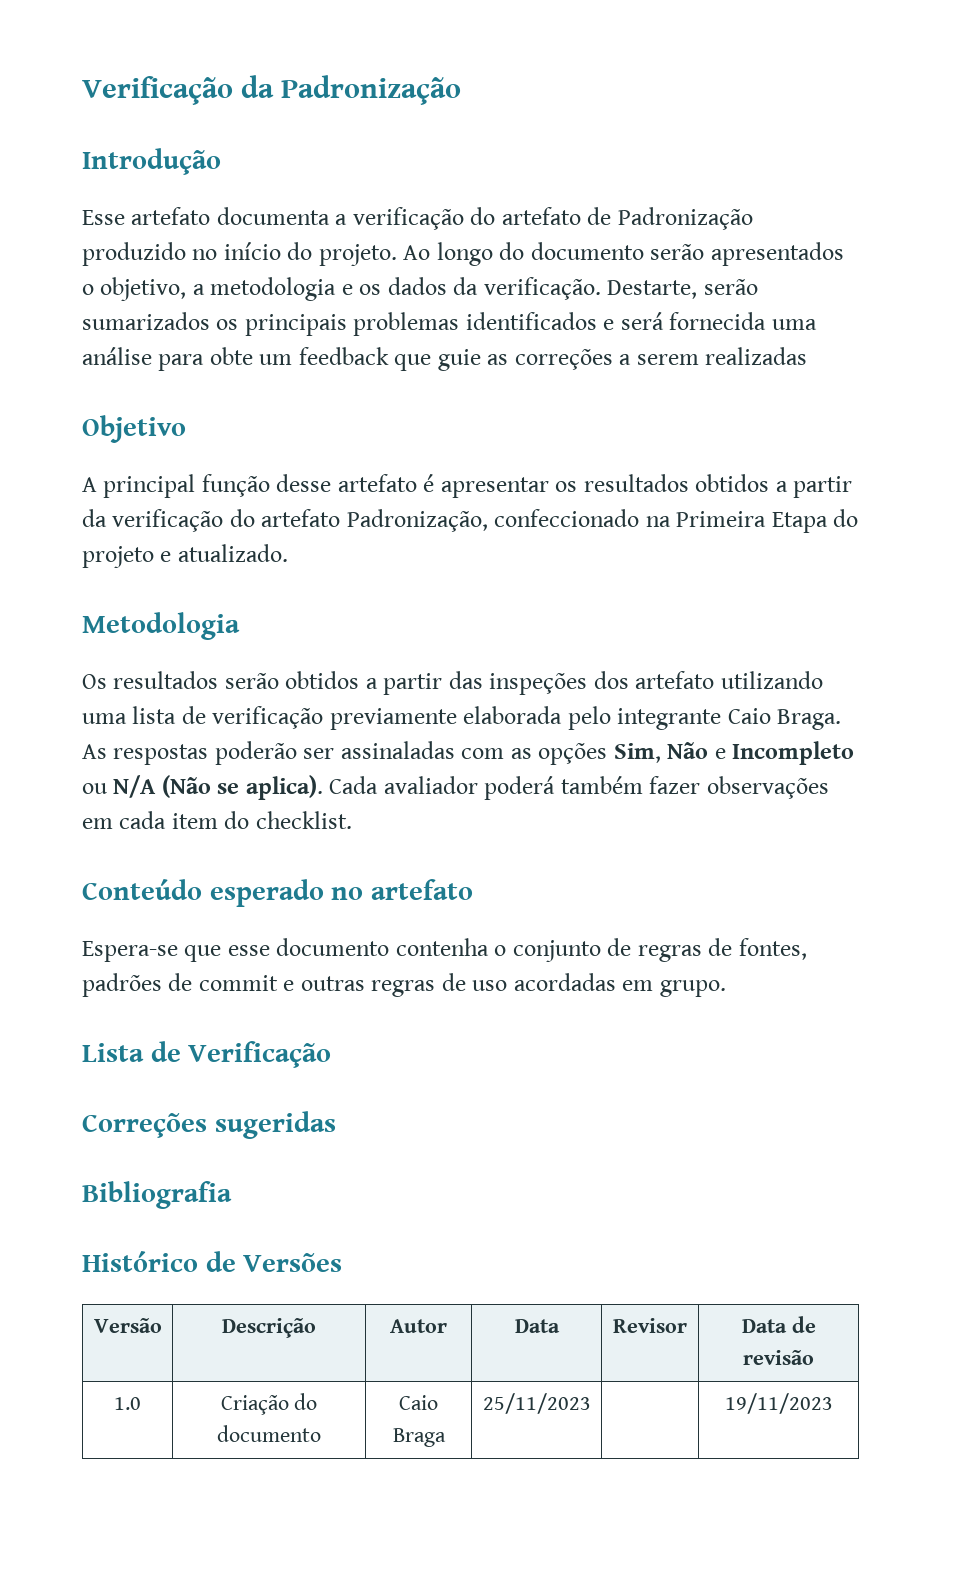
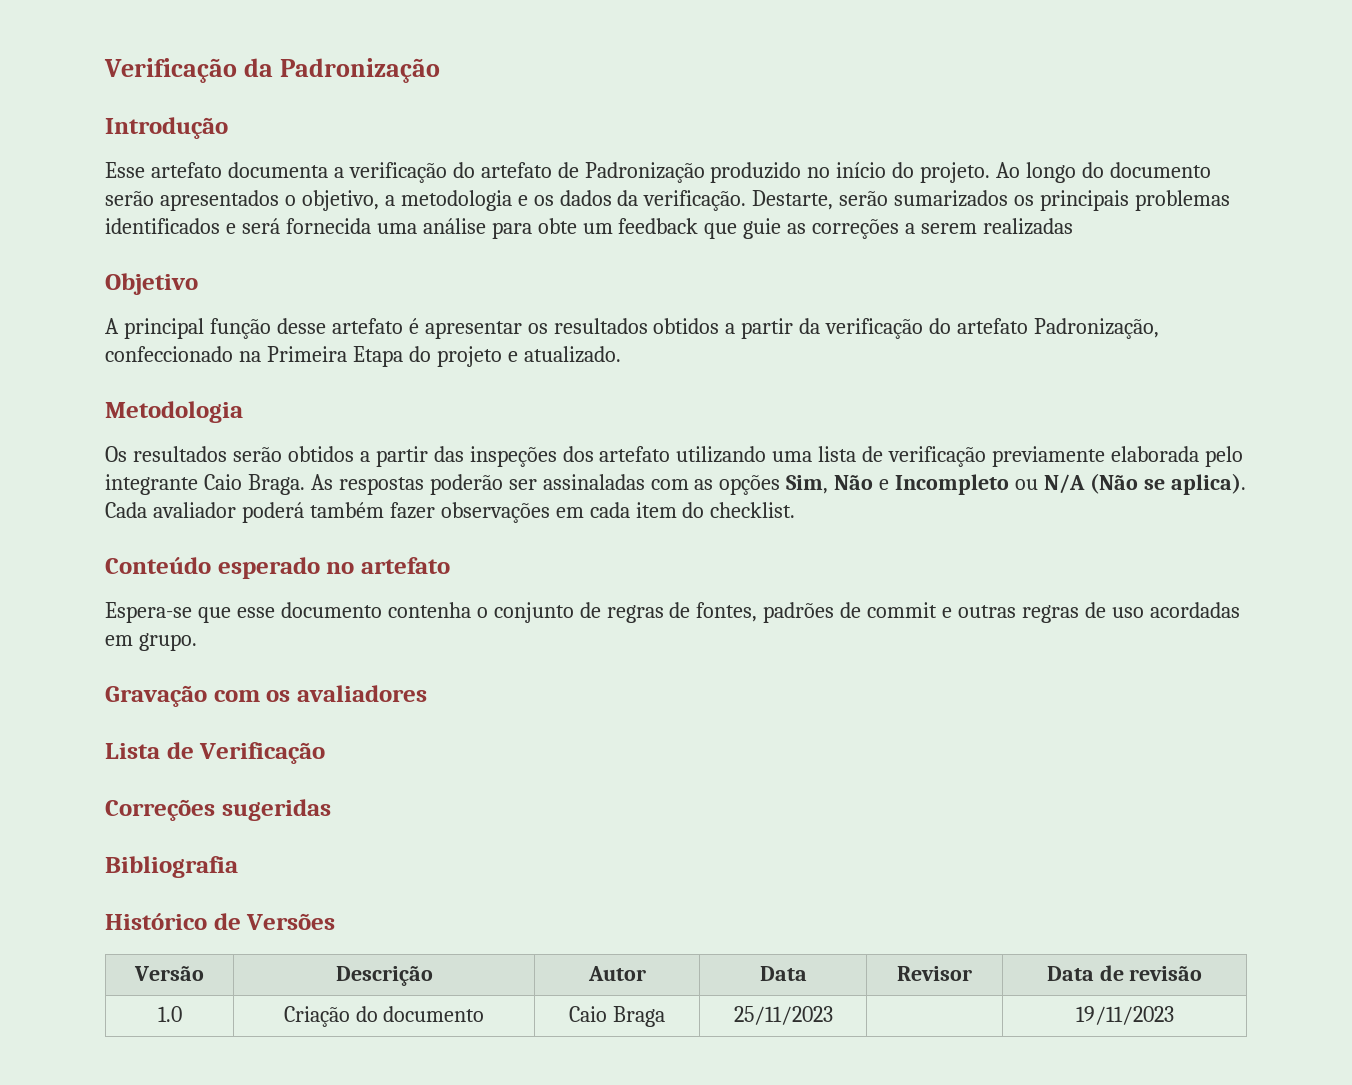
(726, 988) none -> [105,685,427,707] // Gravação com os avaliadores

